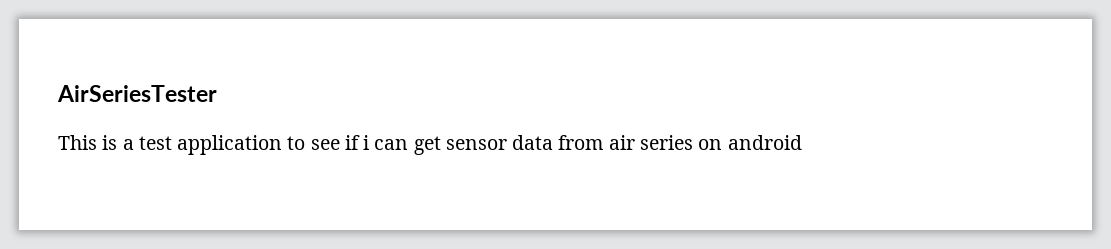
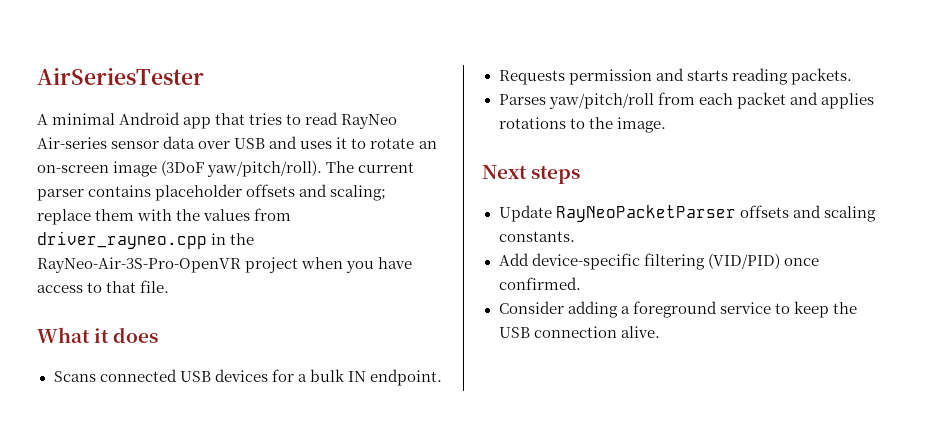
[58,135,802,155] This is a test application to see if i can get sensor data from air series on android -> [37,112,398,129] [37,136,437,149] [37,160,415,177] [37,184,387,201] [37,208,292,225] [37,231,255,249] [37,257,413,273] [37,280,170,293] [37,327,159,343] [53,369,442,386] [498,68,852,85] [498,92,874,109] [498,117,666,133] [482,165,581,184] [498,205,876,222] [498,231,575,242] [498,253,819,270] [498,277,581,290] [498,301,857,318] [498,326,660,338] A minimal Android app that tries to read RayNeo Air-series sensor data over USB and uses it to rotate an on-screen image (3DoF yaw/pitch/roll). The current parser contains placeholder offsets and scaling; replace them with the values from driver_rayneo.cpp in the RayNeo-Air-3S-Pro-OpenVR project when you have access to that file. // What it does // Scans connected USB devices for a bulk IN endpoint. // Requests permission and starts reading packets. // Parses yaw/pitch/roll from each packet and applies rotations to the image. // Next steps // Update RayNeoPacketParser offsets and scaling constants. // Add device-specific filtering (VID/PID) once confirmed. // Consider adding a foreground service to keep the USB connection alive.

